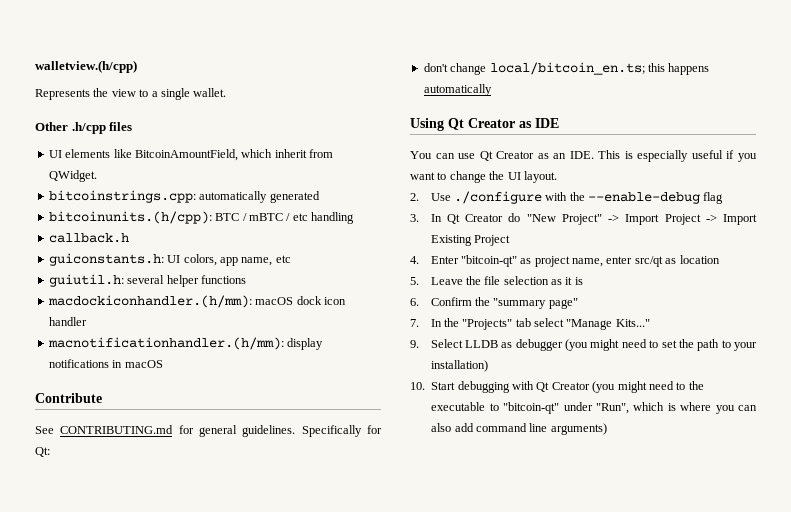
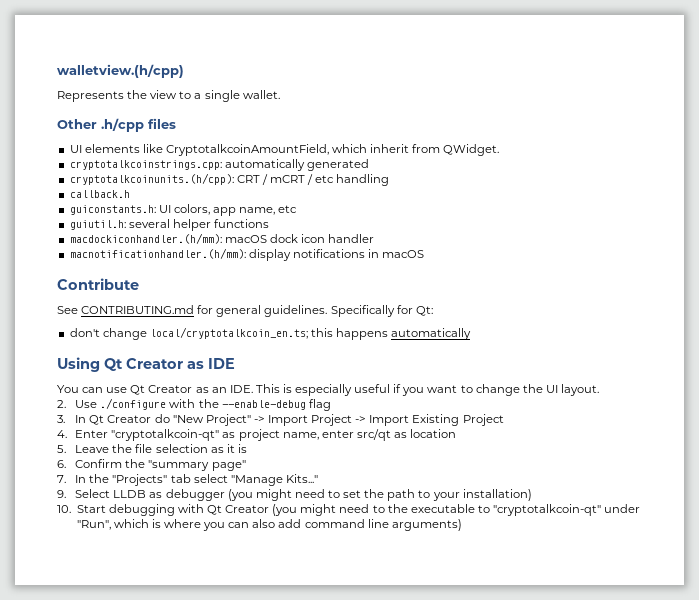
[134,149,238,161] BitcoinAmountField, -> [165,144,329,156] CryptotalkcoinAmountField,
[48,190,196,203] bitcoinstrings.cpp: -> [69,160,222,170] cryptotalkcoinstrings.cpp:
[48,211,283,224] bitcoinunits.(h/cpp): BTC / mBTC -> [69,173,305,185] cryptotalkcoinunits.(h/cpp): CRT / mCRT
[489,62,645,75] local/bitcoin_en.ts; -> [149,327,308,339] local/cryptotalkcoin_en.ts;
[460,255,517,267] "bitcoin-qt" -> [111,429,220,441] "cryptotalkcoin-qt"
[503,402,560,414] "bitcoin-qt" -> [493,504,602,516] "cryptotalkcoin-qt"

